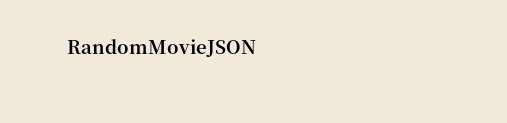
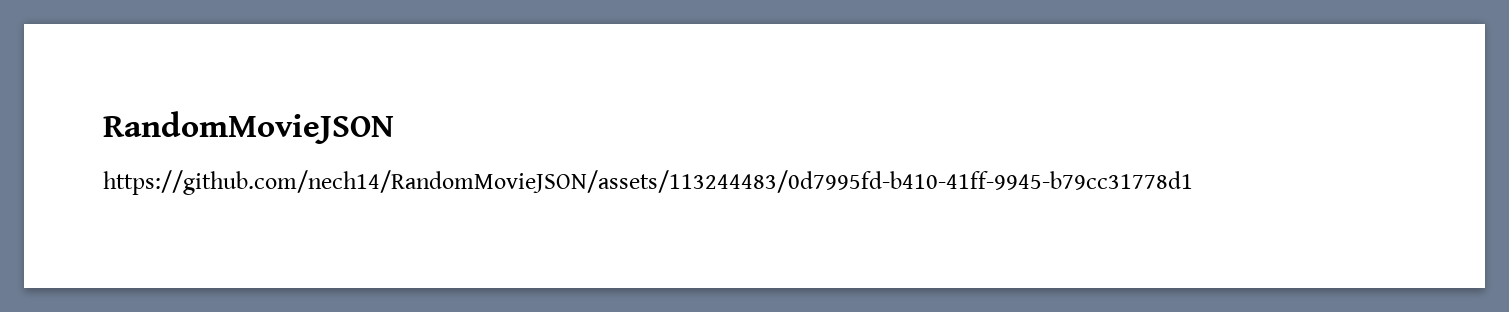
(256, 48) none -> [103,170,1193,195] // https://github.com/nech14/RandomMovieJSON/assets/113244483/0d7995fd-b410-41ff-9945-b79cc31778d1

